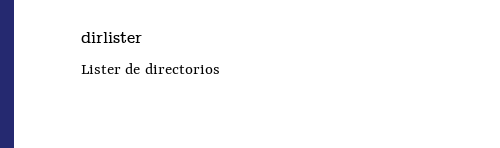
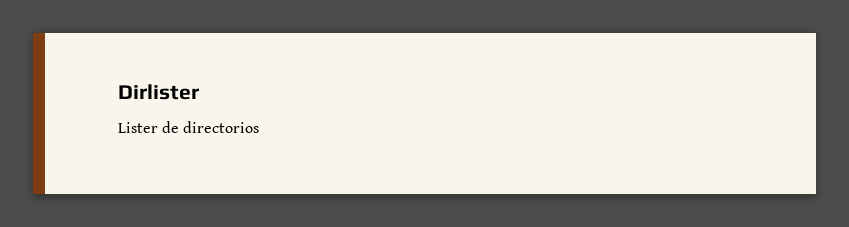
[81,32,142,43] dirlister -> [118,84,199,100] Dirlister

